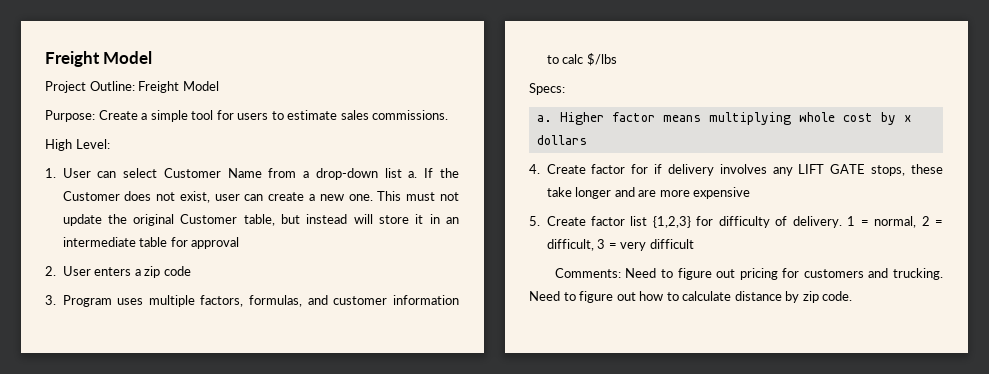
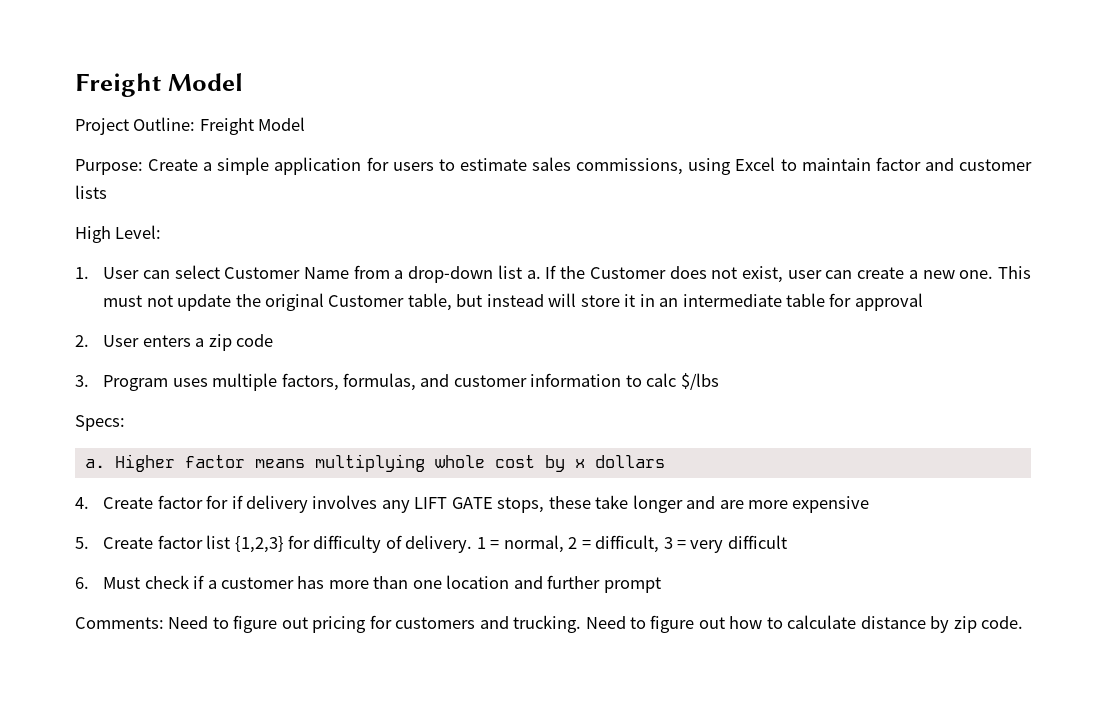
[191,110,214,120] tool -> [274,157,362,175] application
[372,110,449,120] commissions. -> [576,157,1032,175] [75,185,107,199] commissions, using Excel to maintain factor and customer lists
(694, 244) none -> [75,575,661,593] // 6. Must check if a customer has more than one location and further prompt

